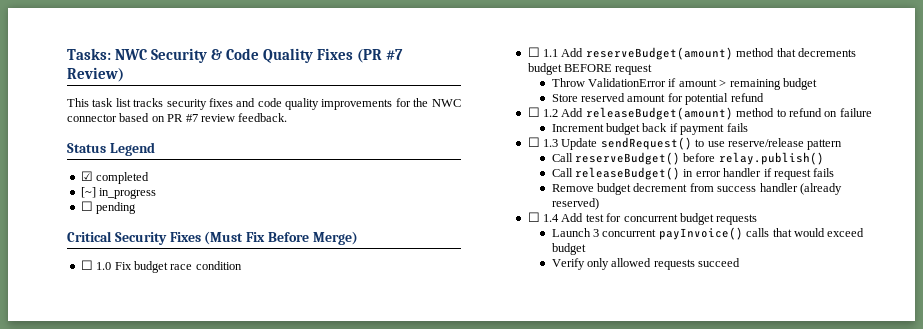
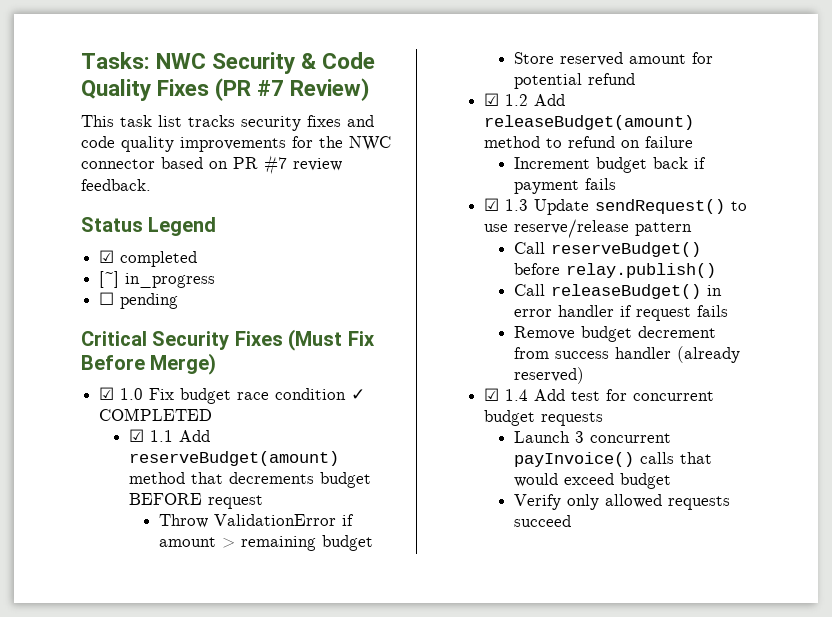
[80,260,93,270] ☐ -> [99,387,115,400] ☑
[527,47,540,57] // ☐ -> [351,389,366,400] [99,408,213,421] [129,429,145,442] ✓ COMPLETED // ☑
[527,107,540,117] ☐ -> [484,93,500,106] ☑
[527,137,540,147] ☐ -> [484,198,500,211] ☑
[527,212,540,222] ☐ -> [484,388,500,401] ☑

